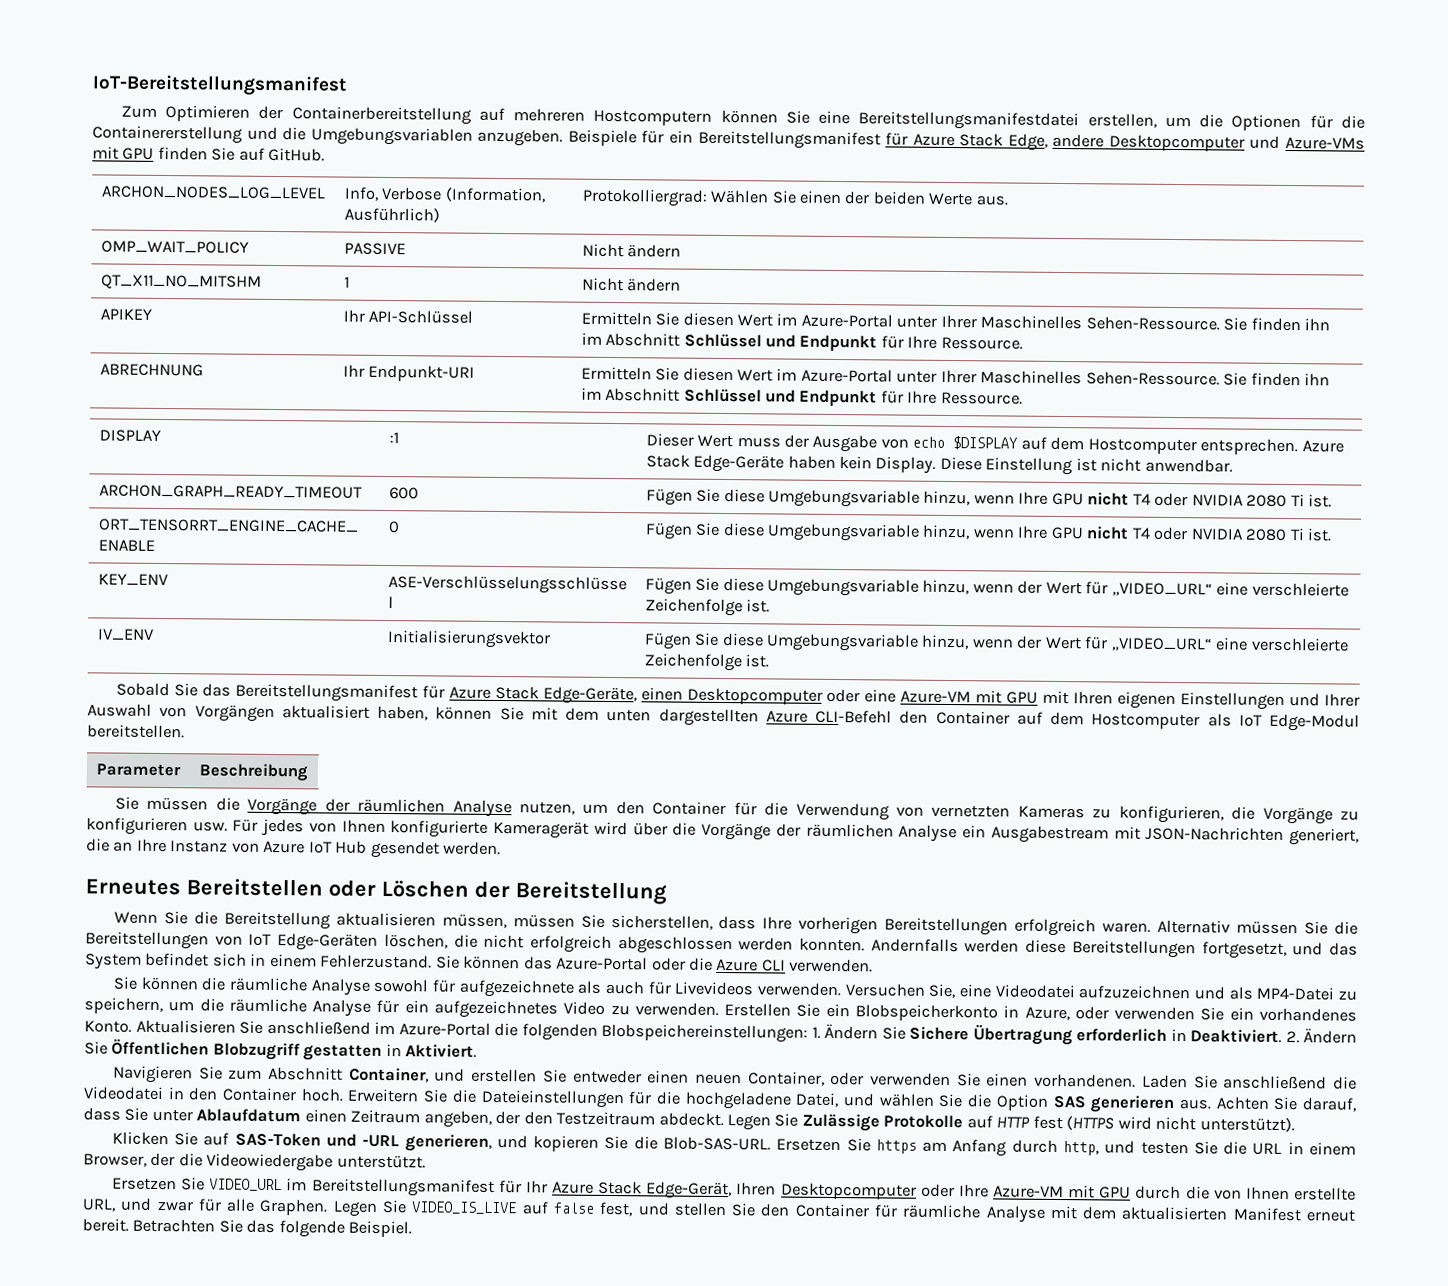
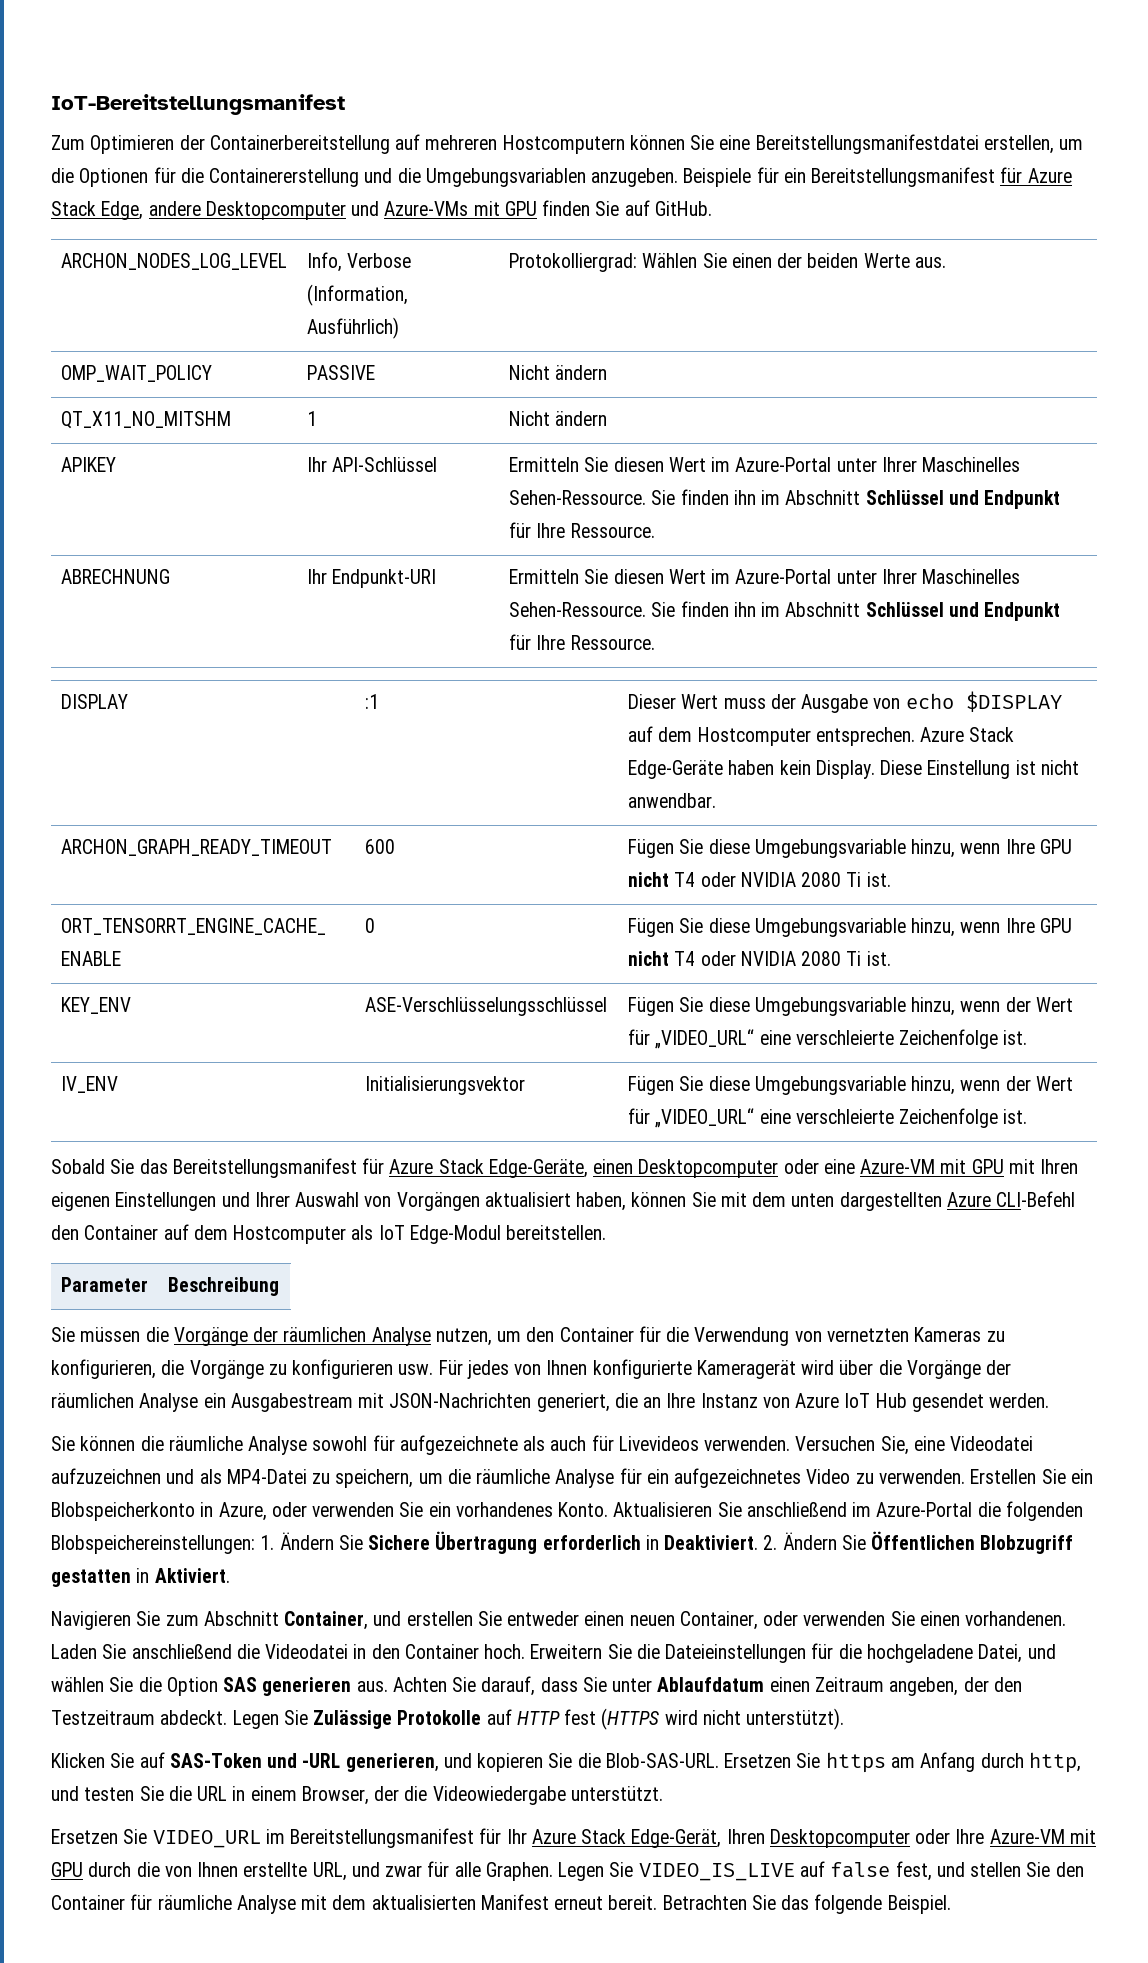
[85,878,667,905] [113,911,1358,937] [85,931,1359,960] [85,952,874,973] // Erneutes Bereitstellen oder Löschen der Bereitstellung // Wenn Sie die Bereitstellung aktualisieren müssen, müssen Sie sicherstellen, dass Ihre vorherigen Bereitstellungen erfolgreich waren. Alternativ müssen Sie die Bereitstellungen von IoT Edge-Geräten löschen, die nicht erfolgreich abgeschlossen werden konnten. Andernfalls werden diese Bereitstellungen fortgesetzt, und das System befindet sich in einem Fehlerzustand. Sie können das Azure-Portal oder die Azure CLI verwenden. -> (1050, 1400) none

